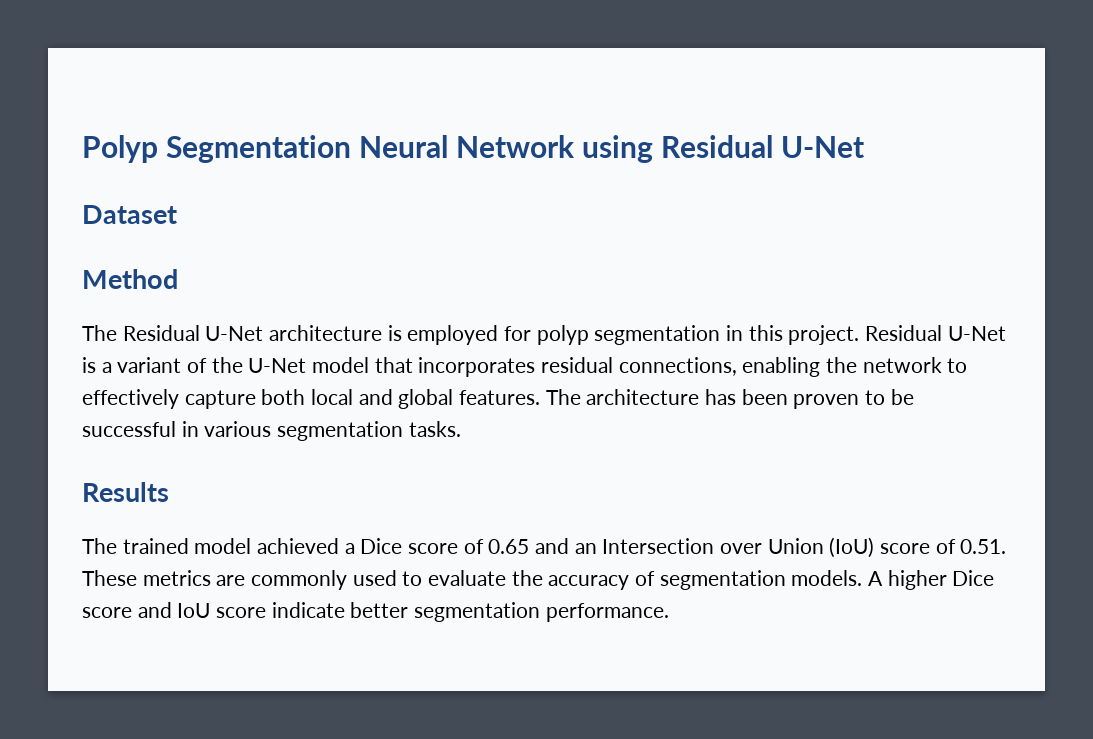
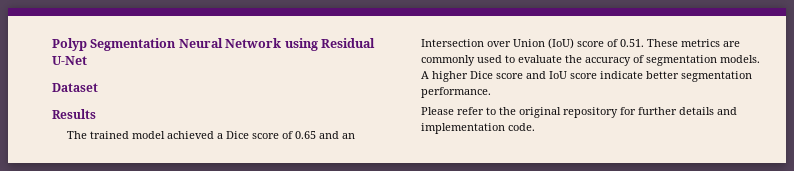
[82,269,178,289] [82,325,1006,345] [82,357,968,377] [82,389,914,409] [82,421,461,441] // Method // The Residual U-Net architecture is employed for polyp segmentation in this project. Residual U-Net is a variant of the U-Net model that incorporates residual connections, enabling the network to effectively capture both local and global features. The architecture has been proven to be successful in various segmentation tasks. -> (98, 87) none
(669, 612) none -> [421,107,737,118] [421,123,535,134] // Please refer to the original repository for further details and implementation code.

